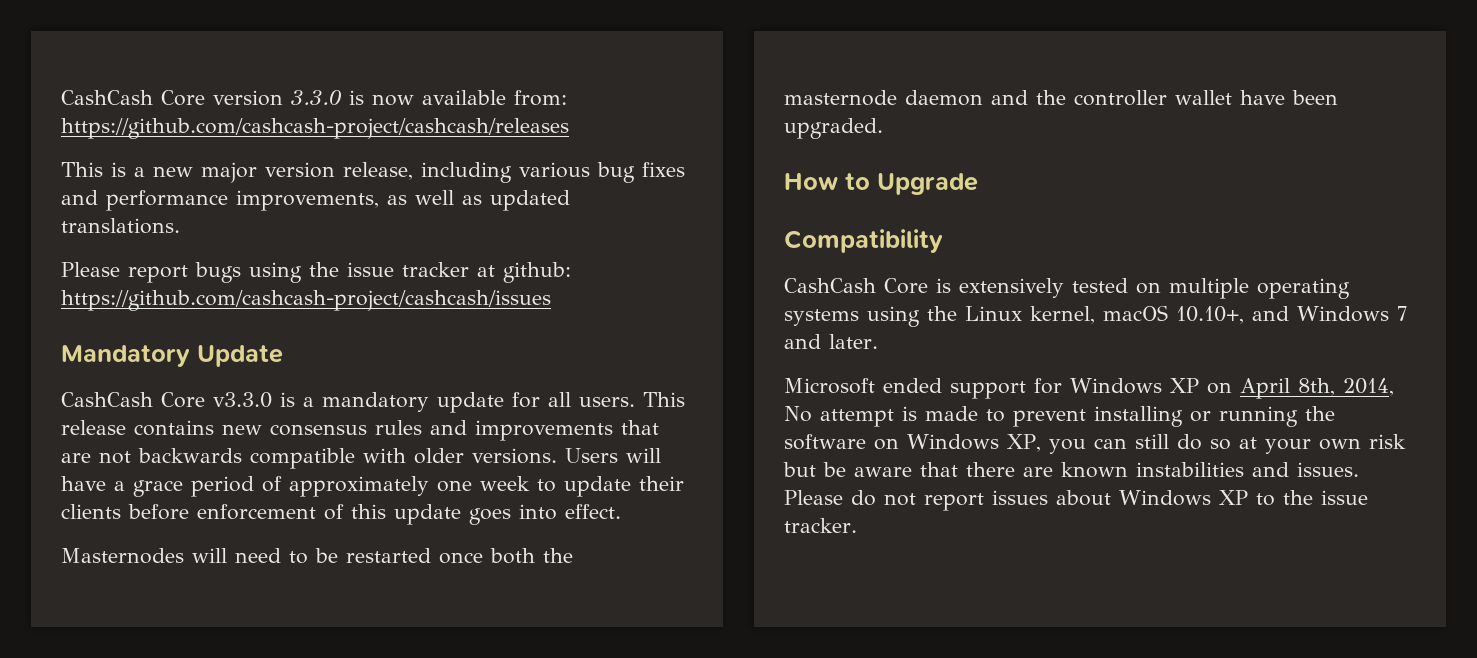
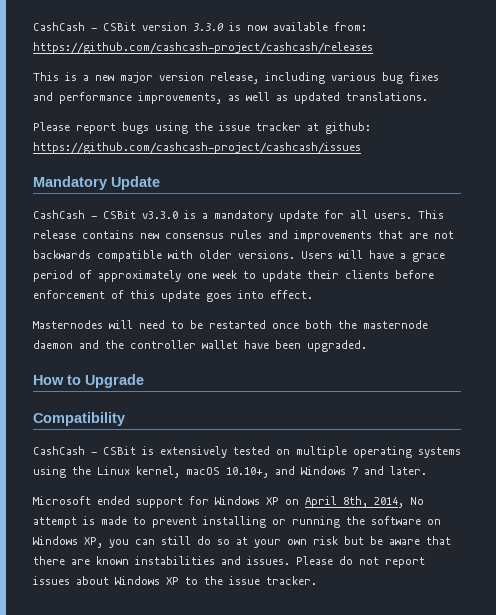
[61,90,205,106] CashCash Core -> [33,22,136,31] CashCash - CSBit
[161,392,205,408] Core -> [91,210,136,219] - CSBit
[884,278,928,294] Core -> [91,446,136,455] - CSBit

